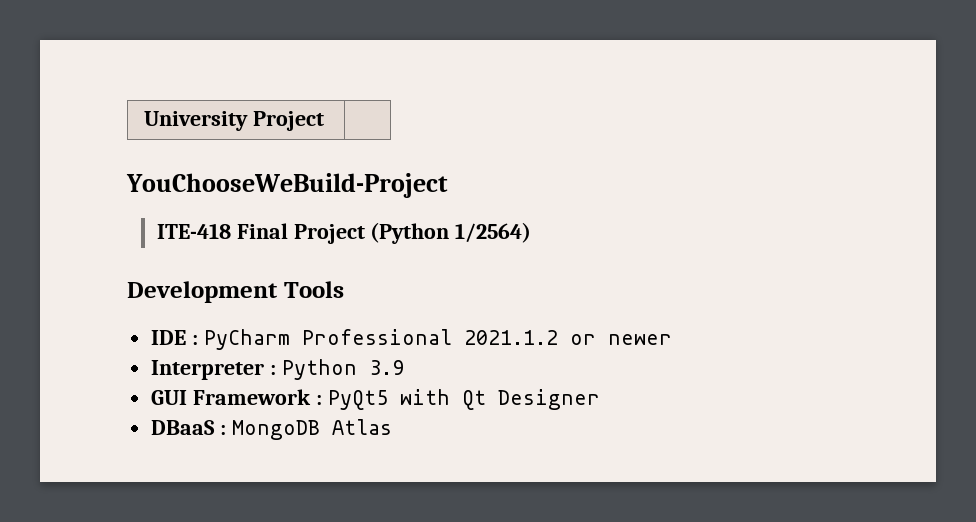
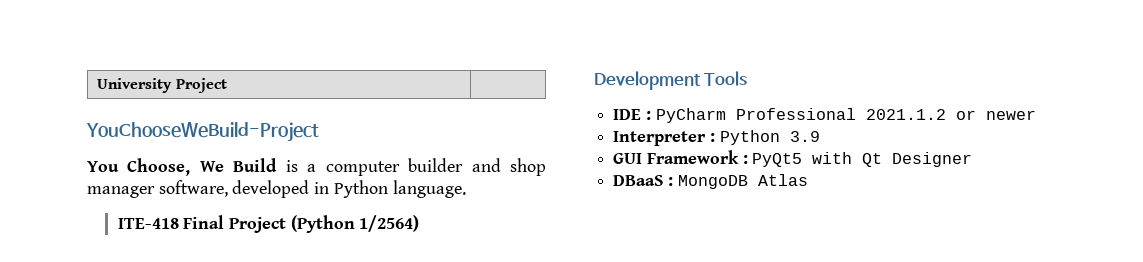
(448, 185) none -> [87,158,547,176] [87,180,466,198] // You Choose, We Build is a computer builder and shop manager software, developed in Python language.

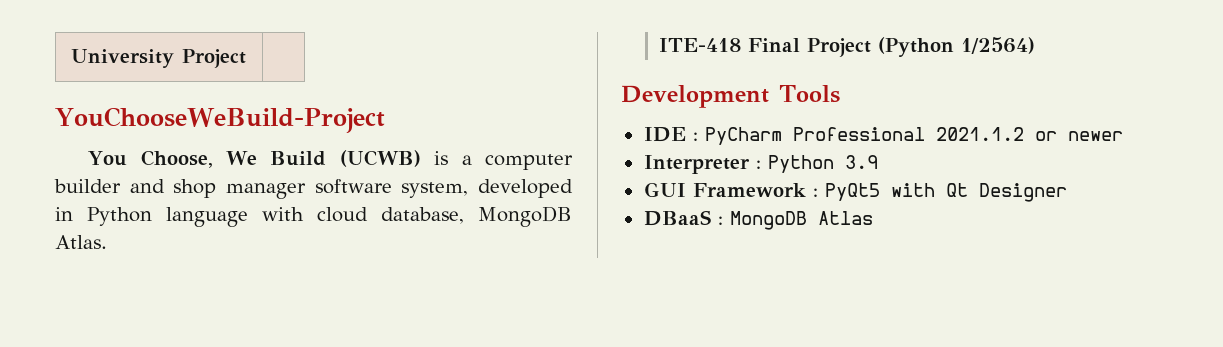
(278, 165) none -> [339,150,421,167] (UCWB)
[158,180,228,197] software, -> [314,179,469,198] software system,
[392,180,466,198] language. -> [166,206,572,227] [55,235,107,249] language with cloud database, MongoDB Atlas.

